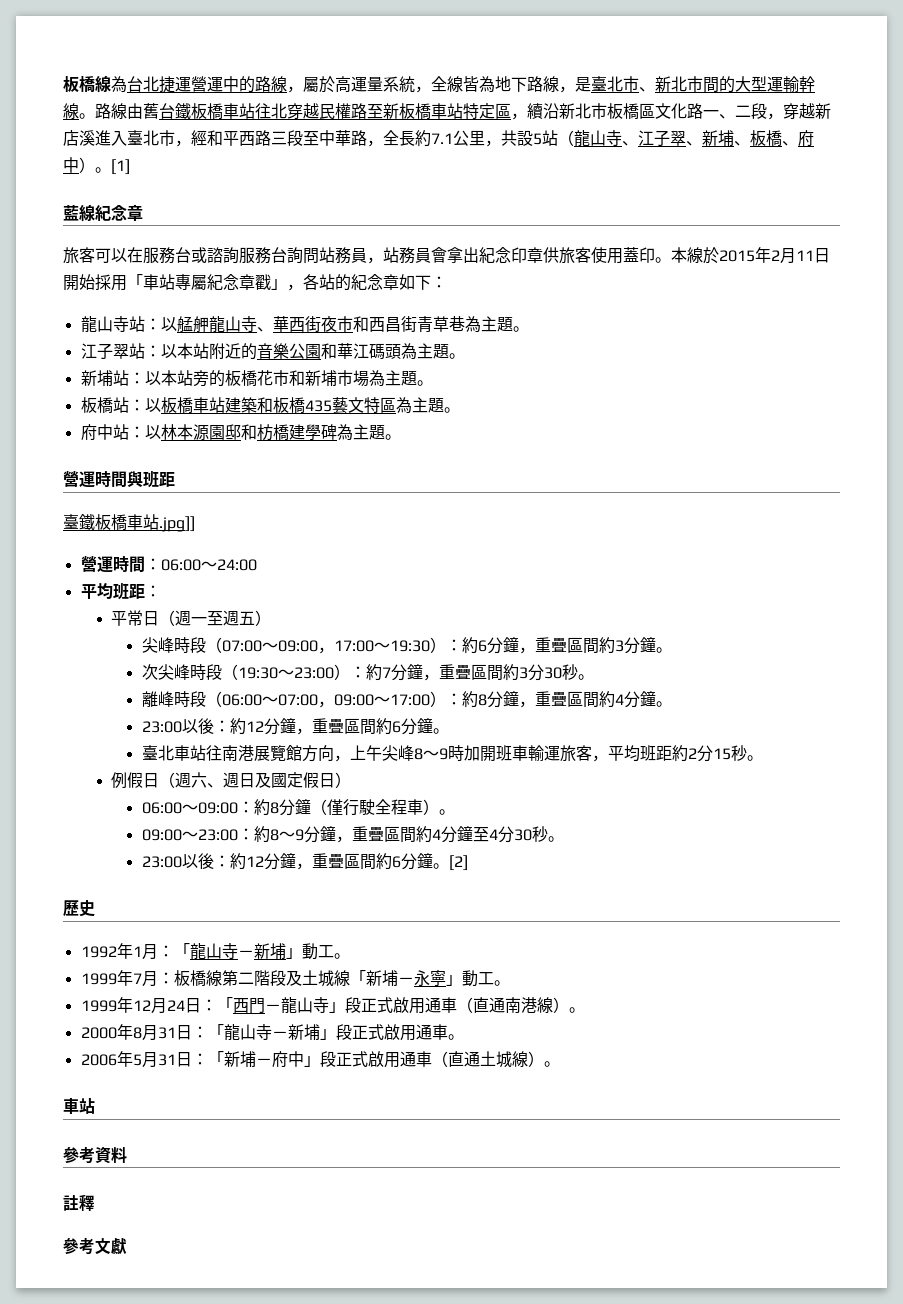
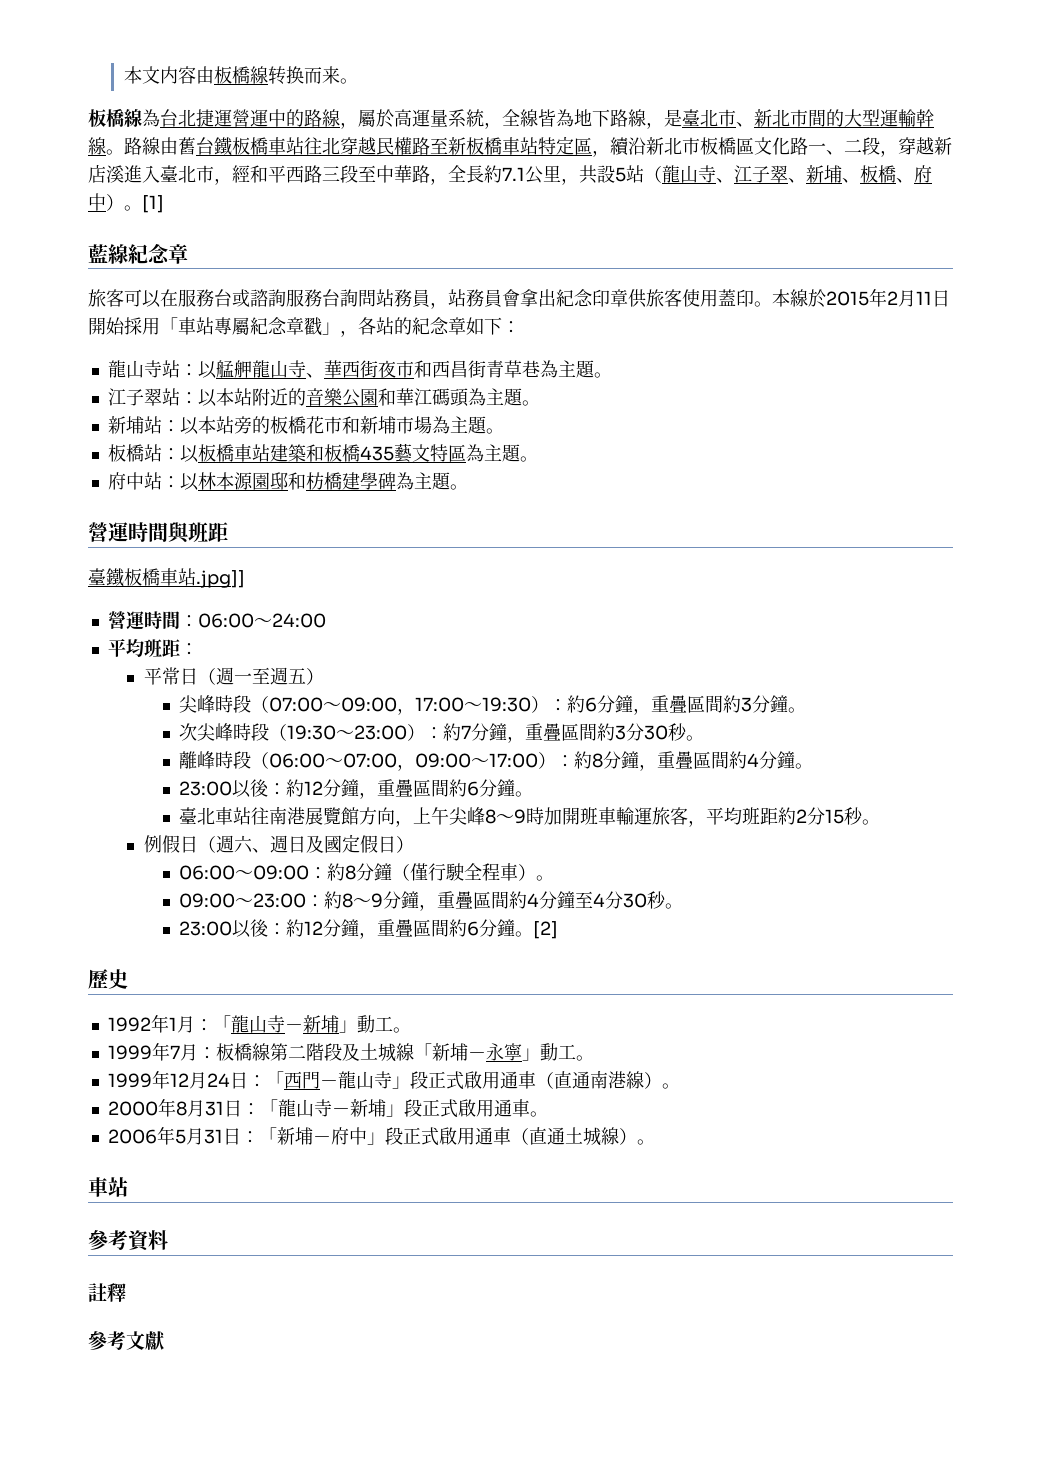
(63, 84) none -> [123,66,358,85] 本文内容由板橋線转换而来。 //

